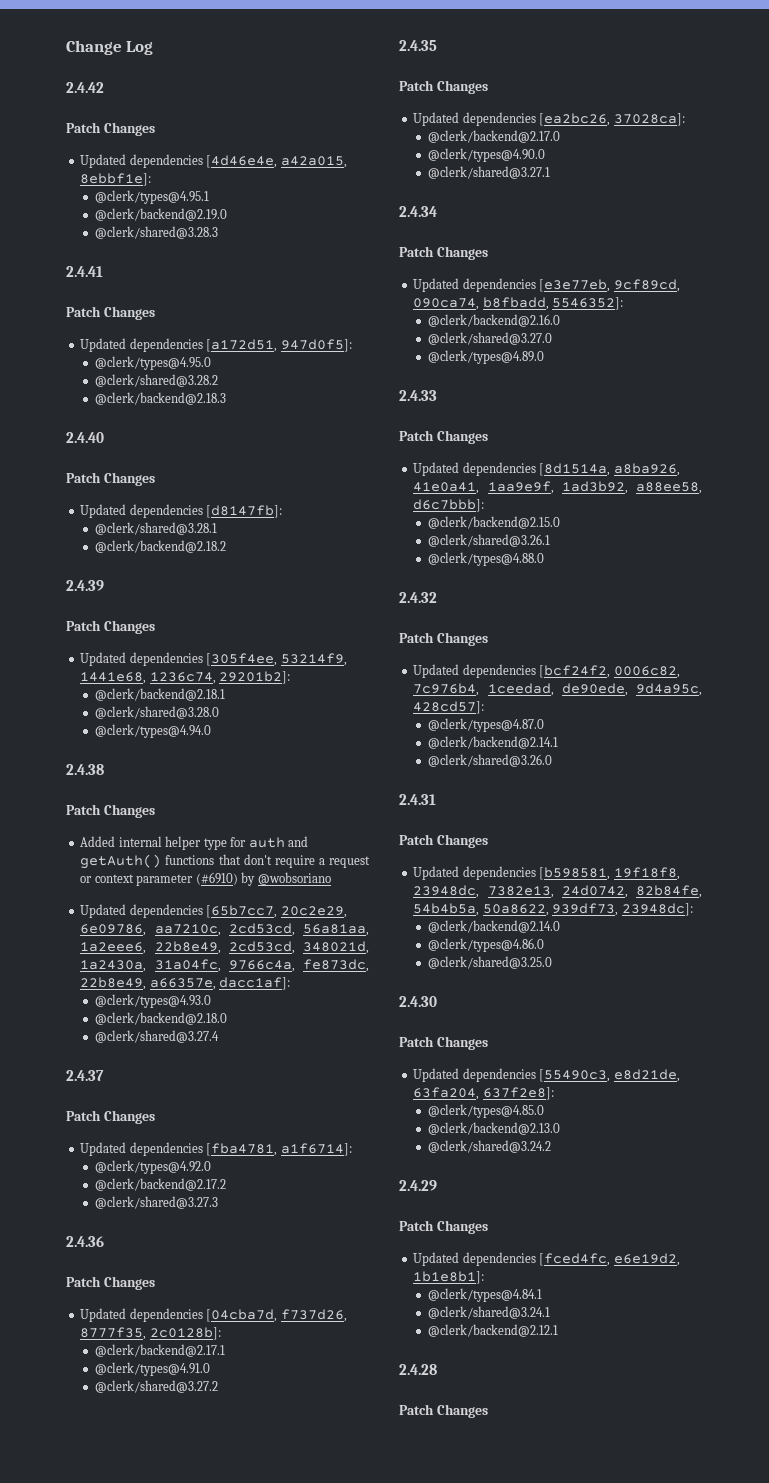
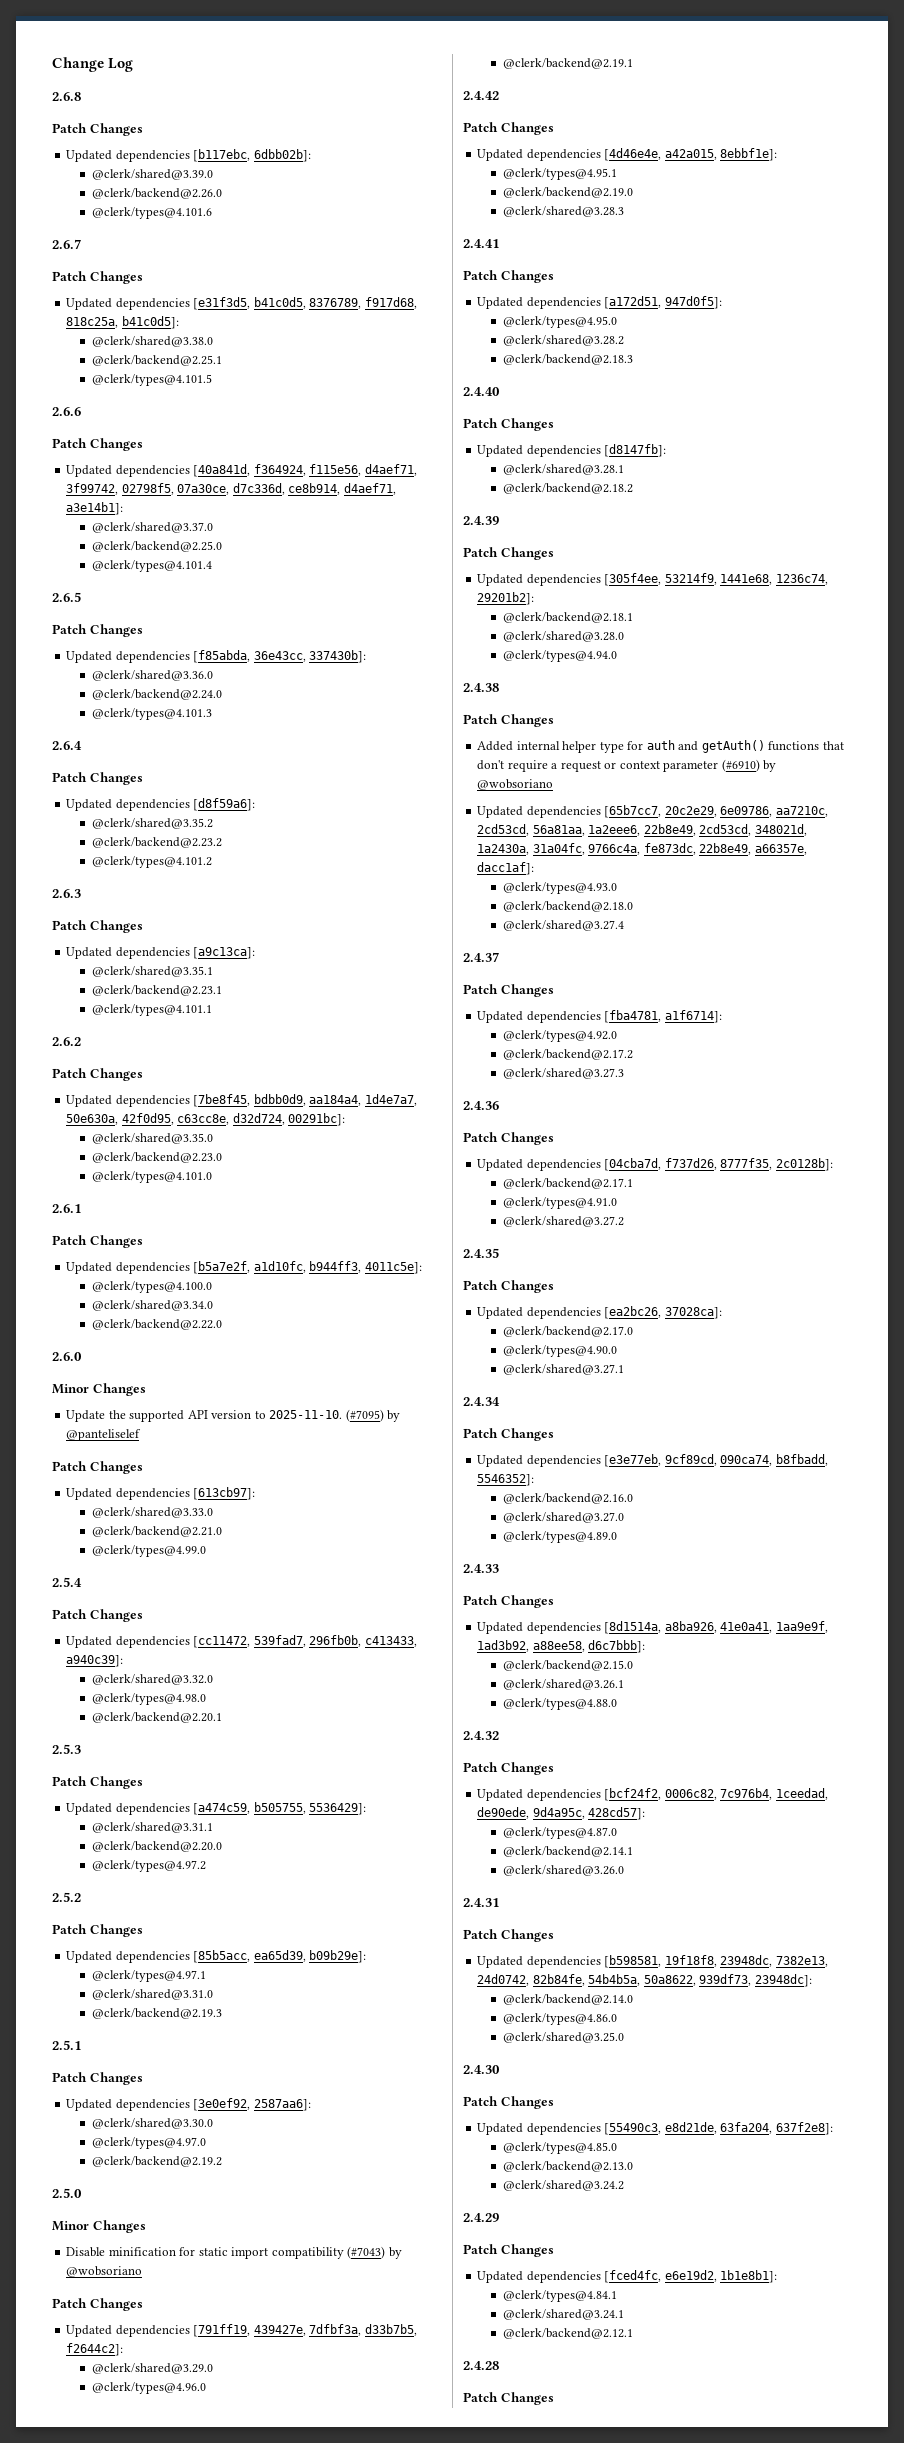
(154, 48) none -> [52,92,81,101] [52,123,143,136] [66,149,311,162] [91,169,213,180] [91,188,222,199] [91,207,212,219] [52,239,81,249] [52,271,143,284] [66,297,417,310] [66,316,179,329] [91,336,213,347] [91,355,222,366] [91,374,212,386] [52,407,81,416] [52,438,143,451] [66,464,417,477] [66,483,396,495] [66,502,124,515] [91,522,213,533] [91,541,222,552] [91,560,212,572] [52,592,81,602] [52,624,143,637] [66,650,367,663] [91,670,213,681] [91,689,222,700] [91,708,212,720] [52,741,82,750] [52,772,143,785] [66,798,256,811] [91,818,213,829] [91,837,222,848] [91,856,212,868] [52,889,81,898] [52,920,143,933] [66,947,256,959] [91,966,213,977] [91,985,222,996] [91,1004,212,1016] [52,1037,81,1046] [52,1068,143,1081] [66,1094,417,1107] [66,1113,346,1126] [91,1133,213,1144] [91,1152,222,1163] [91,1171,212,1183] [52,1204,81,1213] [52,1235,143,1248] [66,1261,422,1274] [91,1281,212,1293] [91,1300,213,1311] [91,1319,222,1330] [52,1352,82,1361] [52,1383,146,1396] [66,1409,401,1422] [66,1429,142,1441] [52,1461,143,1474] [66,1487,256,1500] [91,1507,213,1518] [91,1526,222,1537] [91,1545,206,1557] [52,1577,82,1587] [52,1609,143,1622] [66,1635,417,1648] [66,1655,124,1667] [91,1674,213,1685] [91,1693,206,1705] [91,1712,222,1723] [52,1744,81,1754] [52,1776,143,1789] [66,1802,367,1815] [91,1822,213,1833] [91,1841,222,1852] [91,1860,206,1872] [52,1892,81,1902] [52,1924,143,1937] [66,1950,367,1963] [91,1970,206,1982] [91,1989,213,2000] [91,2008,222,2019] [52,2040,81,2050] [52,2072,143,2085] [66,2098,311,2111] [91,2118,213,2129] [91,2137,206,2149] [91,2156,222,2167] [52,2188,82,2198] [52,2220,146,2233] [66,2246,402,2259] [66,2266,143,2277] [52,2298,143,2311] [66,2324,417,2337] [66,2343,124,2356] [91,2363,213,2374] [91,2382,206,2394] [502,58,633,69] // 2.6.8 // Patch Changes // Updated dependencies [b117ebc, 6dbb02b]: // @clerk/shared@3.39.0 // @clerk/backend@2.26.0 // @clerk/types@4.101.6 // 2.6.7 // Patch Changes // Updated dependencies [e31f3d5, b41c0d5, 8376789, f917d68, 818c25a, b41c0d5]: // @clerk/shared@3.38.0 // @clerk/backend@2.25.1 // @clerk/types@4.101.5 // 2.6.6 // Patch Changes // Updated dependencies [40a841d, f364924, f115e56, d4aef71, 3f99742, 02798f5, 07a30ce, d7c336d, ce8b914, d4aef71, a3e14b1]: // @clerk/shared@3.37.0 // @clerk/backend@2.25.0 // @clerk/types@4.101.4 // 2.6.5 // Patch Changes // Updated dependencies [f85abda, 36e43cc, 337430b]: // @clerk/shared@3.36.0 // @clerk/backend@2.24.0 // @clerk/types@4.101.3 // 2.6.4 // Patch Changes // Updated dependencies [d8f59a6]: // @clerk/shared@3.35.2 // @clerk/backend@2.23.2 // @clerk/types@4.101.2 // 2.6.3 // Patch Changes // Updated dependencies [a9c13ca]: // @clerk/shared@3.35.1 // @clerk/backend@2.23.1 // @clerk/types@4.101.1 // 2.6.2 // Patch Changes // Updated dependencies [7be8f45, bdbb0d9, aa184a4, 1d4e7a7, 50e630a, 42f0d95, c63cc8e, d32d724, 00291bc]: // @clerk/shared@3.35.0 // @clerk/backend@2.23.0 // @clerk/types@4.101.0 // 2.6.1 // Patch Changes // Updated dependencies [b5a7e2f, a1d10fc, b944ff3, 4011c5e]: // @clerk/types@4.100.0 // @clerk/shared@3.34.0 // @clerk/backend@2.22.0 // 2.6.0 // Minor Changes // Update the supported API version to 2025-11-10. (#7095) by @panteliselef // Patch Changes // Updated dependencies [613cb97]: // @clerk/shared@3.33.0 // @clerk/backend@2.21.0 // @clerk/types@4.99.0 // 2.5.4 // Patch Changes // Updated dependencies [cc11472, 539fad7, 296fb0b, c413433, a940c39]: // @clerk/shared@3.32.0 // @clerk/types@4.98.0 // @clerk/backend@2.20.1 // 2.5.3 // Patch Changes // Updated dependencies [a474c59, b505755, 5536429]: // @clerk/shared@3.31.1 // @clerk/backend@2.20.0 // @clerk/types@4.97.2 // 2.5.2 // Patch Changes // Updated dependencies [85b5acc, ea65d39, b09b29e]: // @clerk/types@4.97.1 // @clerk/shared@3.31.0 // @clerk/backend@2.19.3 // 2.5.1 // Patch Changes // Updated dependencies [3e0ef92, 2587aa6]: // @clerk/shared@3.30.0 // @clerk/types@4.97.0 // @clerk/backend@2.19.2 // 2.5.0 // Minor Changes // Disable minification for static import compatibility (#7043) by @wobsoriano // Patch Changes // Updated dependencies [791ff19, 439427e, 7dfbf3a, d33b7b5, f2644c2]: // @clerk/shared@3.29.0 // @clerk/types@4.96.0 // @clerk/backend@2.19.1

